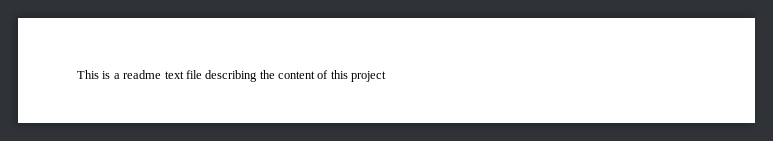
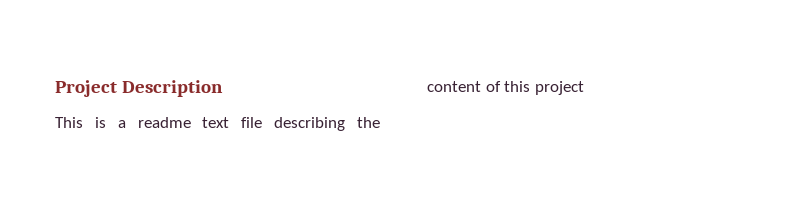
(77, 74) none -> [55,80,224,97] Project Description //

